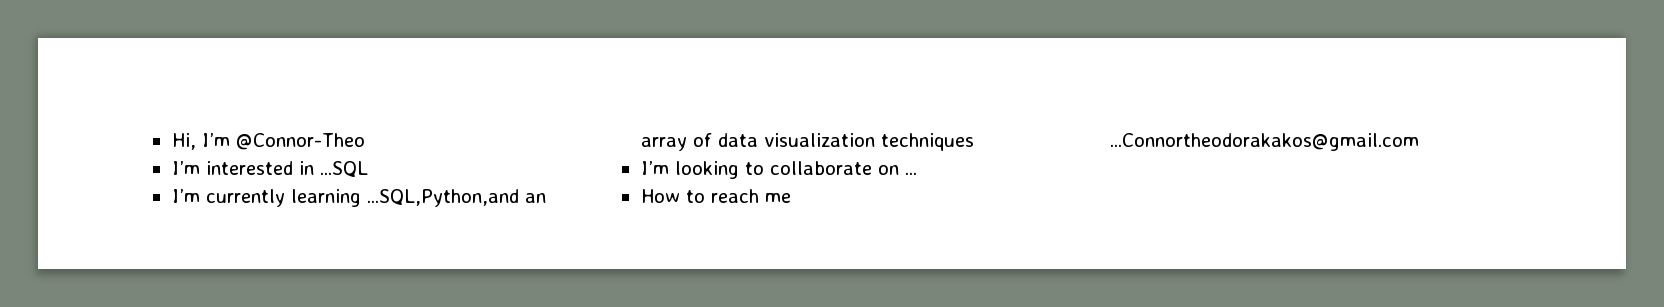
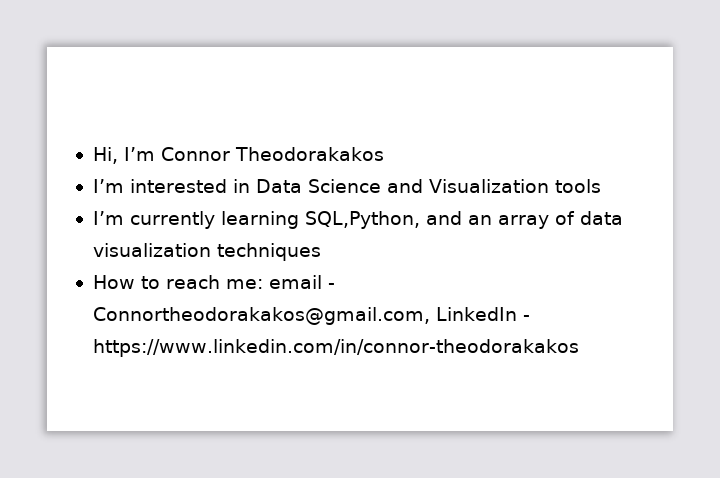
[235,133,365,150] @Connor-Theo -> [160,147,384,161] Connor Theodorakakos
[319,161,368,177] ...SQL -> [255,179,601,193] Data Science and Visualization tools
[366,189,519,207] ...SQL,Python,and -> [304,211,462,229] SQL,Python, and
[640,161,917,179] [640,189,791,203] [1109,133,1419,151] I’m looking to collaborate on ... // How to reach me ...Connortheodorakakos@gmail.com -> [92,275,335,289] [92,307,530,325] [92,339,579,357] How to reach me: email - Connortheodorakakos@gmail.com, LinkedIn - https://www.linkedin.com/in/connor-theodorakakos

